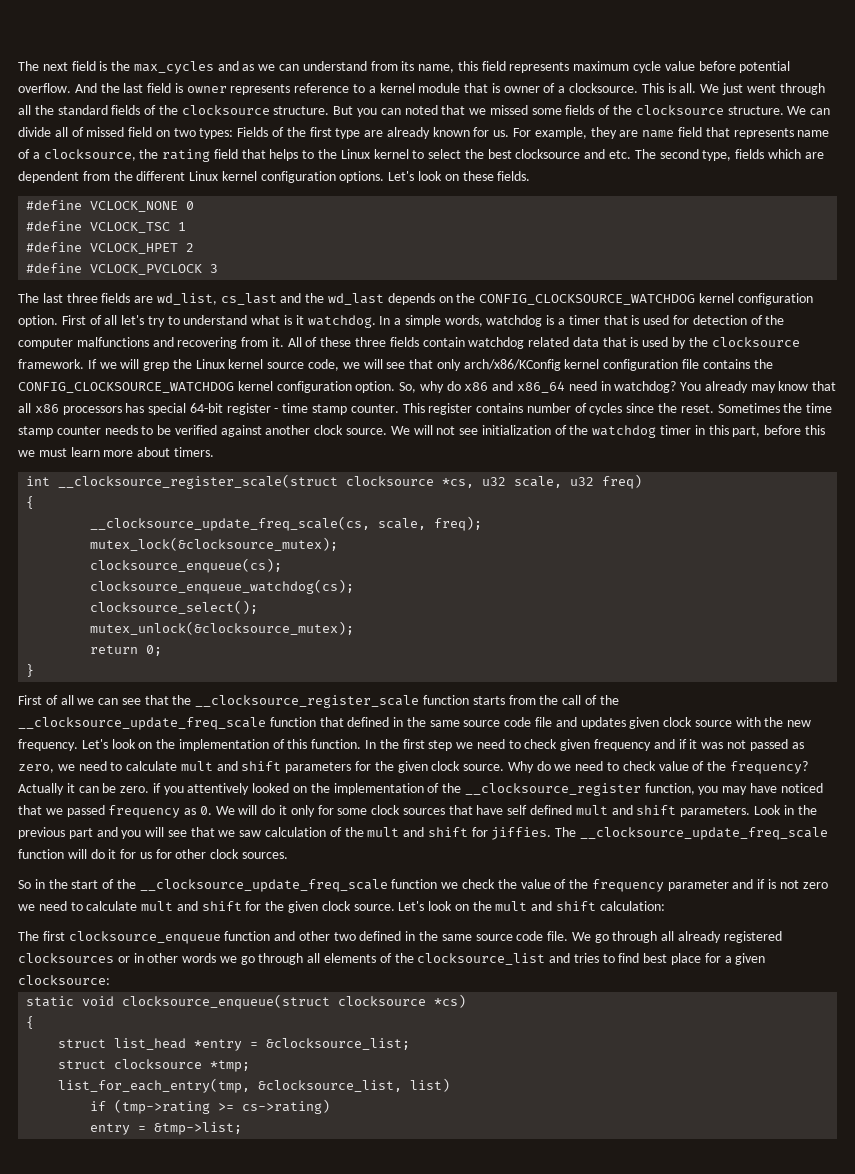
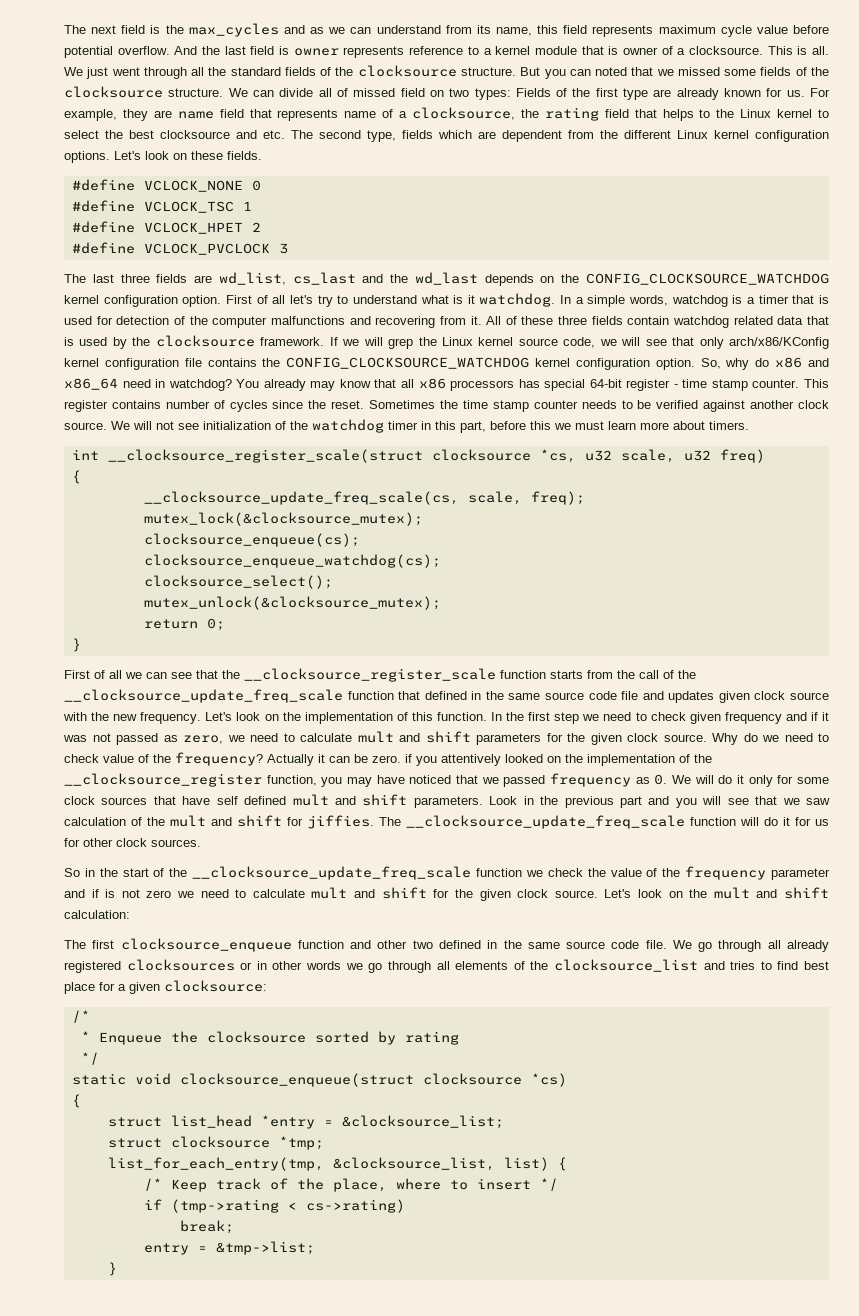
(110, 980) none -> [71,1010,90,1023] [80,1031,459,1045] [80,1052,99,1065] // /* // * Enqueue the clocksource sorted by rating // */
(451, 1085) none -> [557,1157,567,1171] [143,1178,558,1192] { // /* Keep track of the place, where to insert */
[218,1103,235,1111] >= -> [287,1202,297,1210] <
(331, 1106) none -> [179,1220,234,1234] // break;
(243, 1128) none -> [107,1262,117,1276] // }

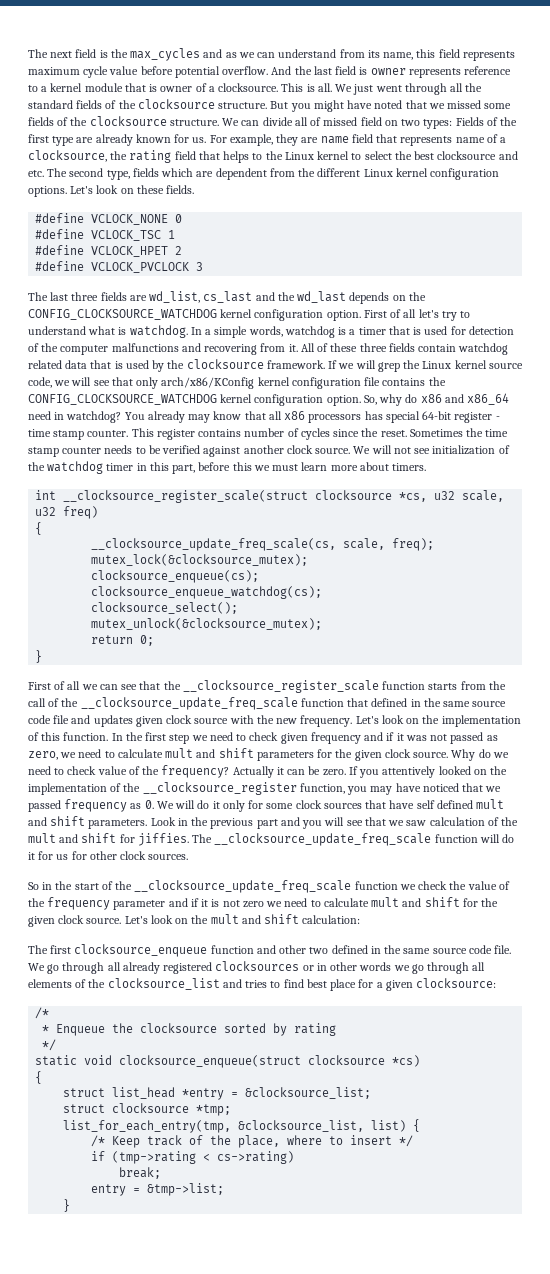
[569,69,591,76] can -> [313,100,373,112] might have
[467,295,475,304] it -> (127, 331) none
[405,754,412,763] if -> [348,766,358,775] If
(99, 893) none -> [201,899,209,907] it

